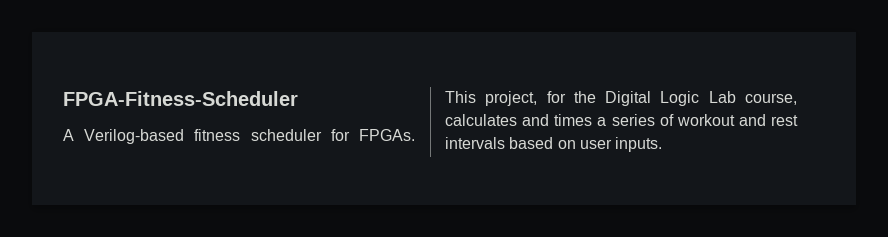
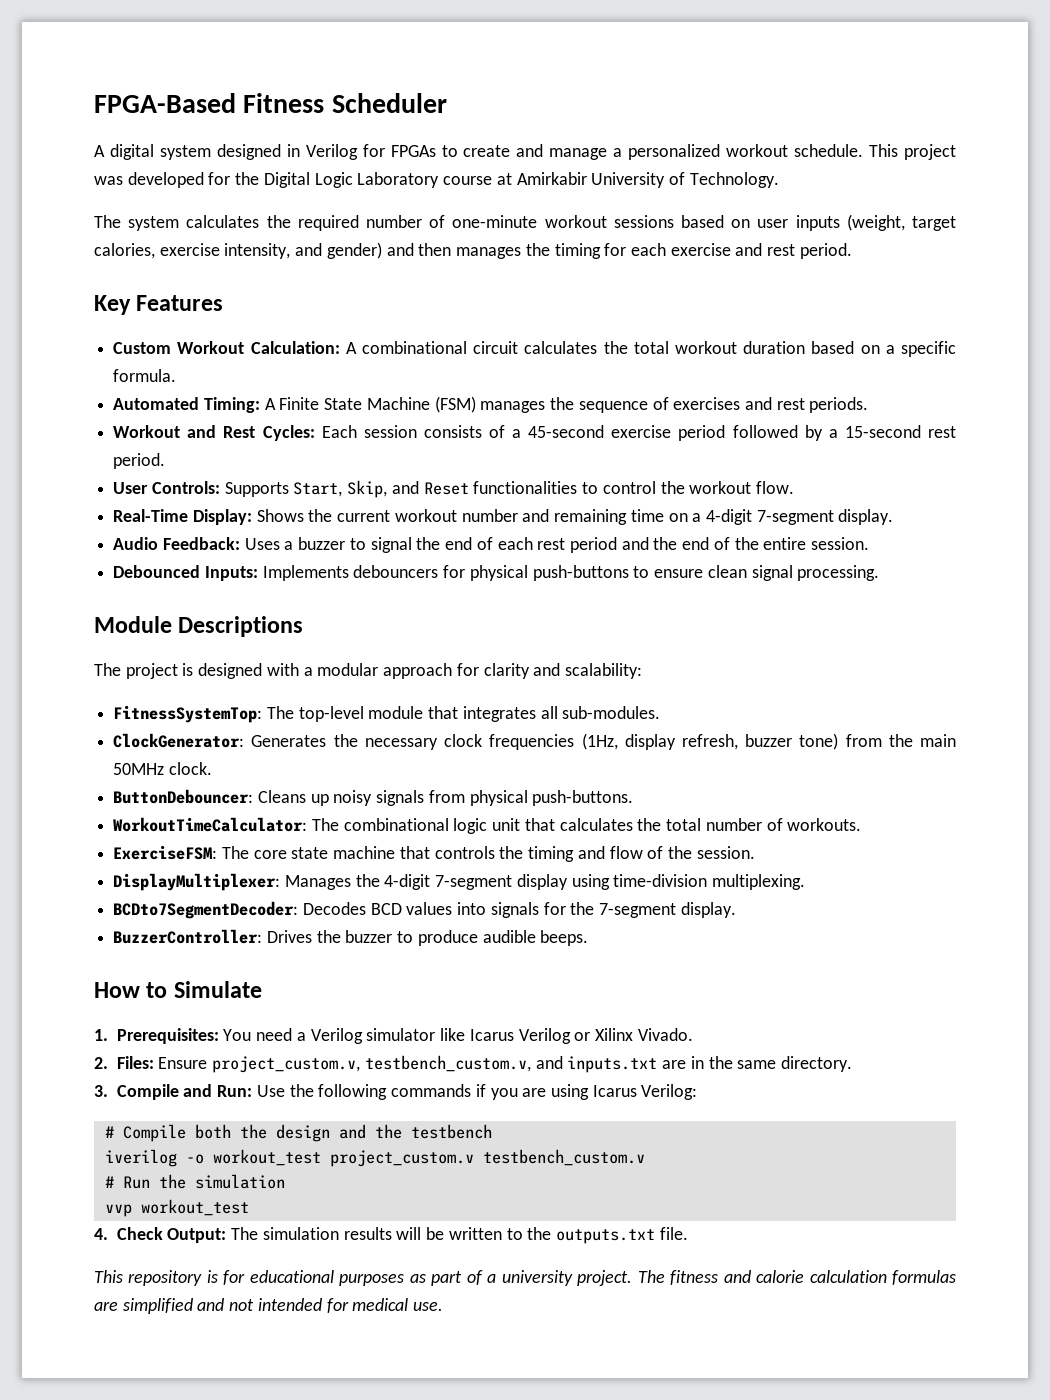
[63,91,298,106] [63,129,415,144] [445,91,797,106] [445,114,798,126] [445,137,663,152] FPGA-Fitness-Scheduler // A Verilog-based fitness scheduler for FPGAs. This project, for the Digital Logic Lab course, calculates and times a series of workout and rest intervals based on user inputs. -> [94,93,447,113] [94,144,957,160] [94,172,779,188] [94,214,957,231] [94,242,852,259] [94,295,224,315] [113,341,956,357] [113,369,177,382] [113,396,869,413] [113,425,956,441] [113,453,166,469] [113,480,794,498] [113,509,894,525] [113,537,870,553] [113,565,880,581] [94,616,304,637] [94,663,642,679] [113,705,661,723] [113,733,956,750] [113,762,212,775] [113,789,634,806] [113,817,862,834] [113,845,755,862] [113,873,806,891] [113,901,736,919] [113,929,589,946] [94,981,262,998] [94,1028,693,1044] [94,1055,853,1073] [94,1084,698,1100] [104,1124,492,1142] [104,1149,645,1167] [104,1174,285,1189] [104,1199,249,1217] [94,1227,688,1244] [94,1270,957,1286] [94,1298,444,1314] FPGA-Based Fitness Scheduler // A digital system designed in Verilog for FPGAs to create and manage a personalized workout schedule. This project was developed for the Digital Logic Laboratory course at Amirkabir University of Technology. // The system calculates the required number of one-minute workout sessions based on user inputs (weight, target calories, exercise intensity, and gender) and then manages the timing for each exercise and rest period. // Key Features // Custom Workout Calculation: A combinational circuit calculates the total workout duration based on a specific formula. // Automated Timing: A Finite State Machine (FSM) manages the sequence of exercises and rest periods. // Workout and Rest Cycles: Each session consists of a 45-second exercise period followed by a 15-second rest period. // User Controls: Supports Start, Skip, and Reset functionalities to control the workout flow. // Real-Time Display: Shows the current workout number and remaining time on a 4-digit 7-segment display. // Audio Feedback: Uses a buzzer to signal the end of each rest period and the end of the entire session. // Debounced Inputs: Implements debouncers for physical push-buttons to ensure clean signal processing. // Module Descriptions // The project is designed with a modular approach for clarity and scalability: // FitnessSystemTop: The top-level module that integrates all sub-modules. // ClockGenerator: Generates the necessary clock frequencies (1Hz, display refresh, buzzer tone) from the main 50MHz clock. // ButtonDebouncer: Cleans up noisy signals from physical push-buttons. // WorkoutTimeCalculator: The combinational logic unit that calculates the total number of workouts. // ExerciseFSM: The core state machine that controls the timing and flow of the session. // DisplayMultiplexer: Manages the 4-digit 7-segment display using time-division multiplexing. // BCDto7SegmentDecoder: Decodes BCD values into signals for the 7-segment display. // BuzzerController: Drives the buzzer to produce audible beeps. // How to Simulate // 1. Prerequisites: You need a Verilog simulator like Icarus Verilog or Xilinx Vivado. // 2. Files: Ensure project_custom.v, testbench_custom.v, and inputs.txt are in the same directory. // 3. Compile and Run: Use the following commands if you are using Icarus Verilog: // # Compile both the design and the testbench // iverilog -o workout_test project_custom.v testbench_custom.v // # Run the simulation // vvp workout_test // 4. Check Output: The simulation results will be written to the outputs.txt file. // This repository is for educational purposes as part of a university project. The fitness and calorie calculation formulas are simplified and not intended for medical use.

